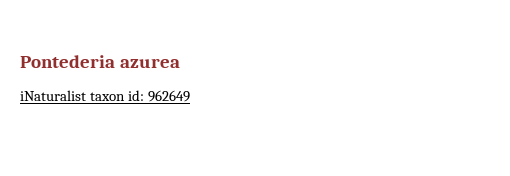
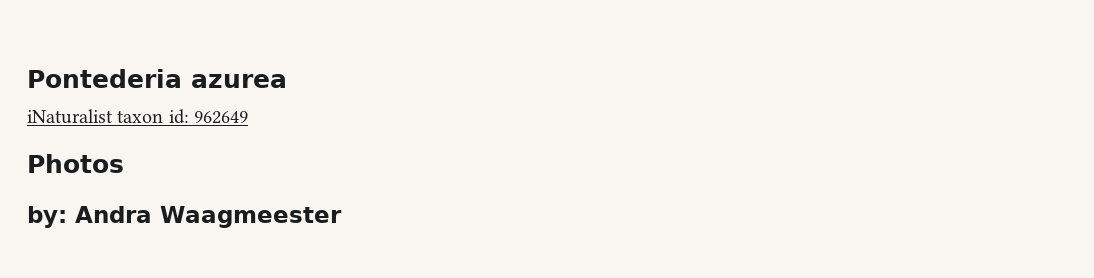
(190, 96) none -> [27,154,124,173] [27,206,342,228] // Photos // by: Andra Waagmeester

